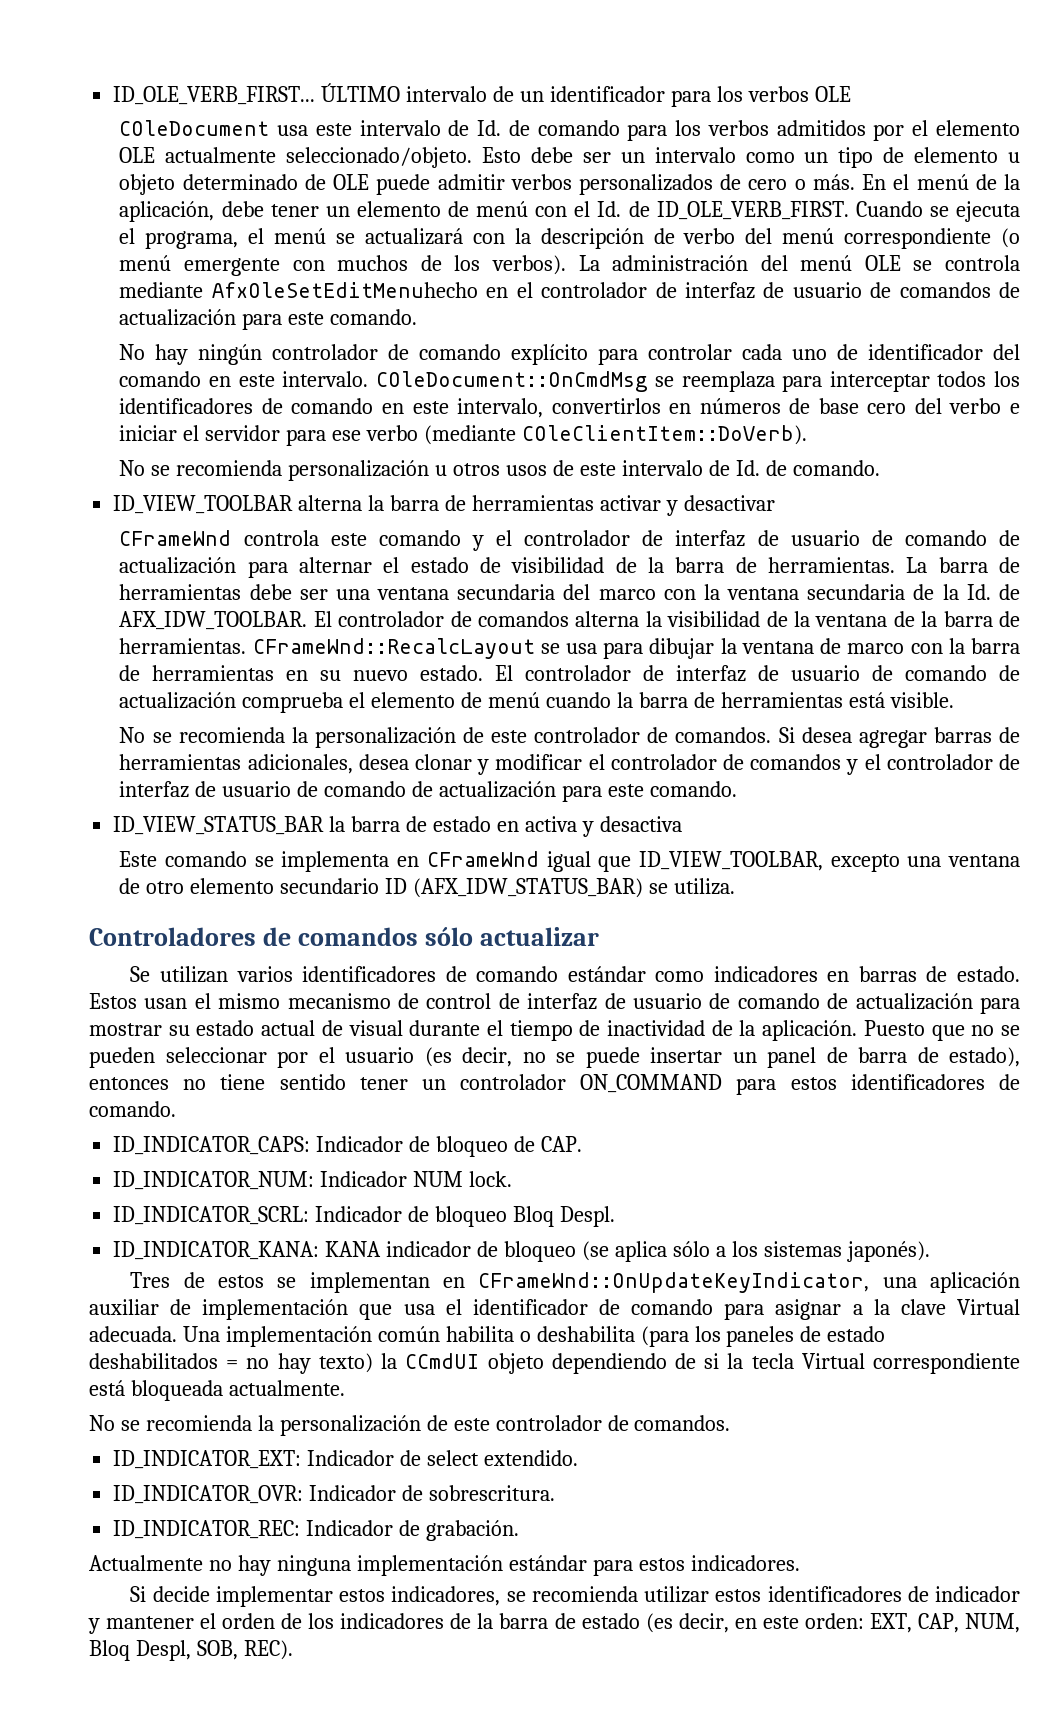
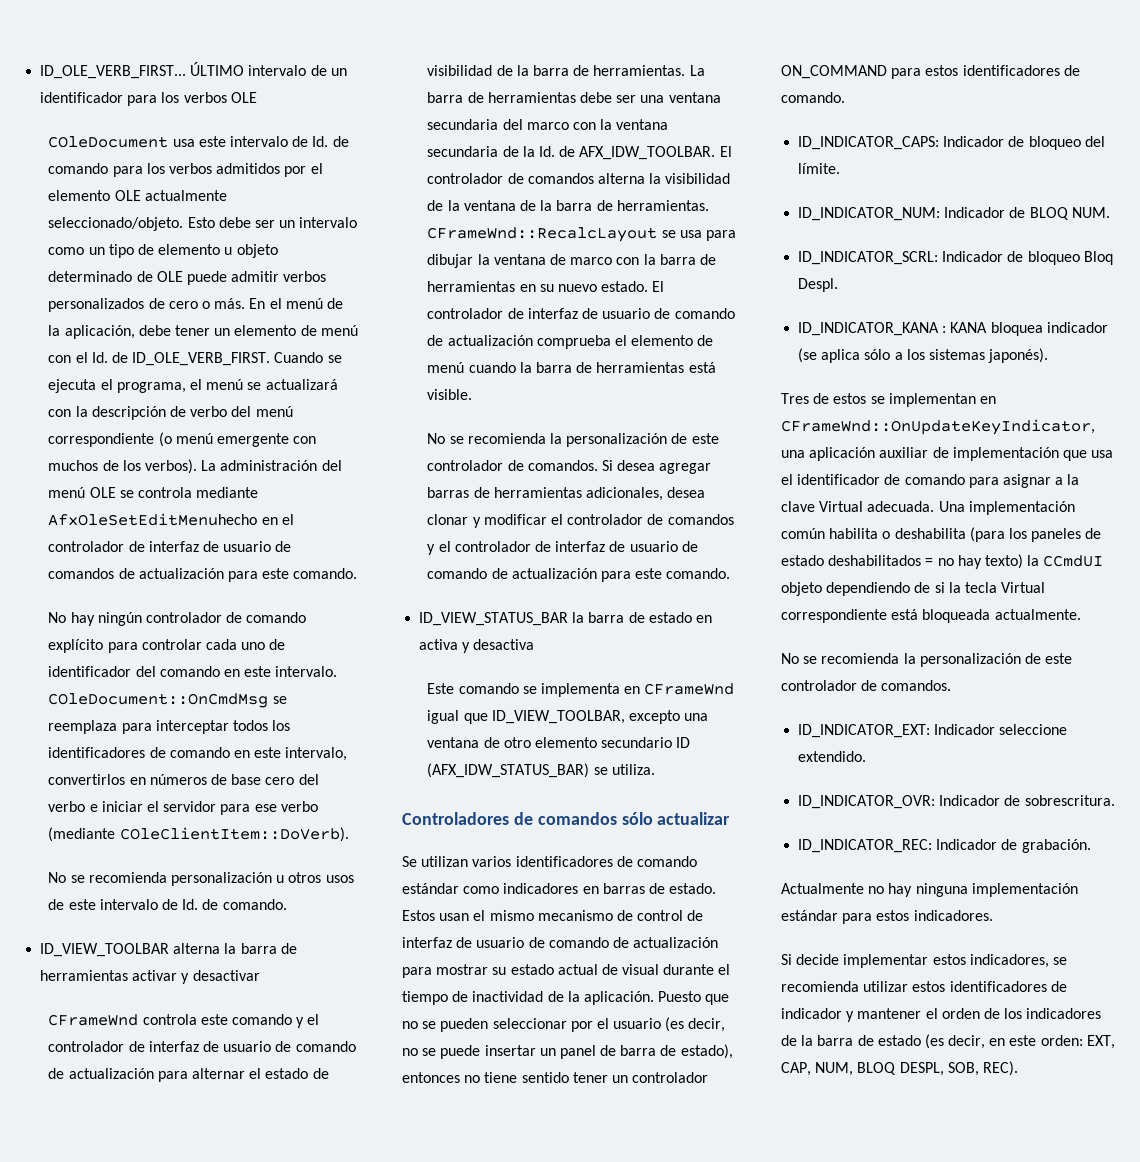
[513,1136,582,1152] de CAP. -> [1084,136,1105,147] [798,163,841,174] del límite.
[413,1171,513,1187] NUM lock. -> [1009,207,1110,220] de BLOQ NUM.
[113,1241,576,1262] ID_INDICATOR_KANA: KANA indicador de bloqueo -> [798,322,1108,336] ID_INDICATOR_KANA : KANA bloquea indicador
[400,1450,480,1466] de select -> [999,724,1068,735] seleccione
[89,1640,191,1661] Bloq Despl, -> [857,1062,944,1076] BLOQ DESPL,

